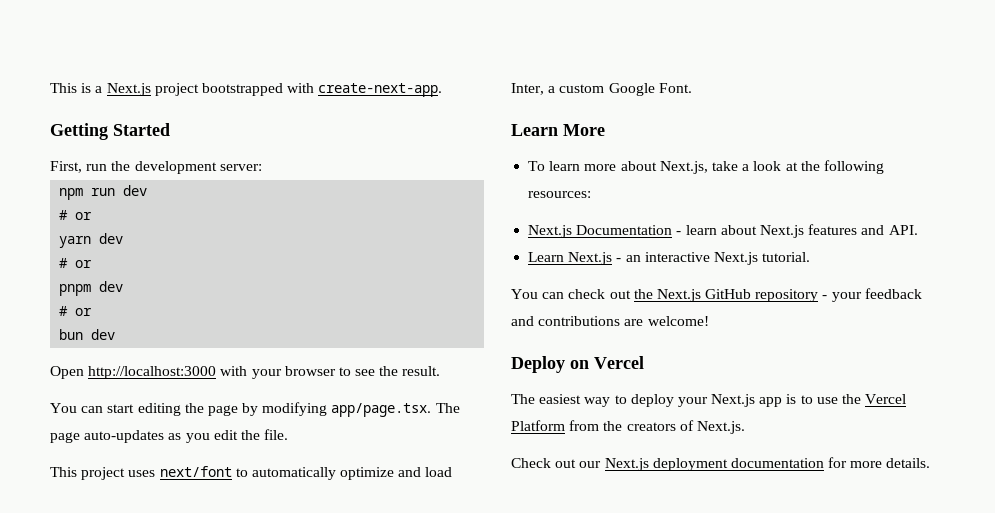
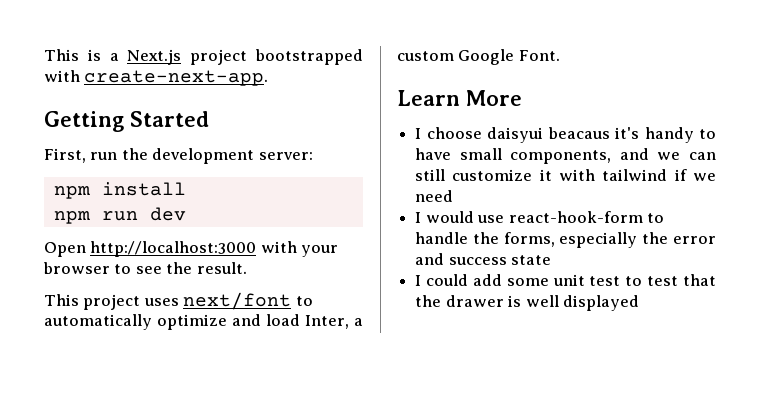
(262, 167) none -> [53,182,186,199] // npm install
[59,210,93,220] [59,233,124,248] [59,258,93,268] [59,281,124,296] [59,306,93,316] [59,329,116,340] // # or // yarn dev // # or // pnpm dev // # or // bun dev -> (186, 214) none
[50,402,460,417] [50,429,289,443] // You can start editing the page by modifying app/page.tsx. The page auto-updates as you edit the file. -> (247, 268) none
[528,160,884,174] [528,191,592,198] [528,224,918,238] [528,252,811,265] [511,288,922,302] [511,316,709,326] [511,356,644,373] [511,394,907,407] [511,420,745,434] [511,457,931,471] To learn more about Next.js, take a look at the following resources: // Next.js Documentation - learn about Next.js features and API. // Learn Next.js - an interactive Next.js tutorial. // You can check out the Next.js GitHub repository - your feedback and contributions are welcome! // Deploy on Vercel // The easiest way to deploy your Next.js app is to use the Vercel Platform from the creators of Next.js. // Check out our Next.js deployment documentation for more details. -> [415,127,716,143] [415,148,716,164] [415,169,716,181] [415,190,454,202] [415,211,664,223] [415,232,716,248] [415,253,552,265] [415,274,716,286] [415,295,639,311] I choose daisyui beacaus it's handy to have small components, and we can still customize it with tailwind if we need // I would use react-hook-form to handle the forms, especially the error and success state // I could add some unit test to test that the drawer is well displayed

